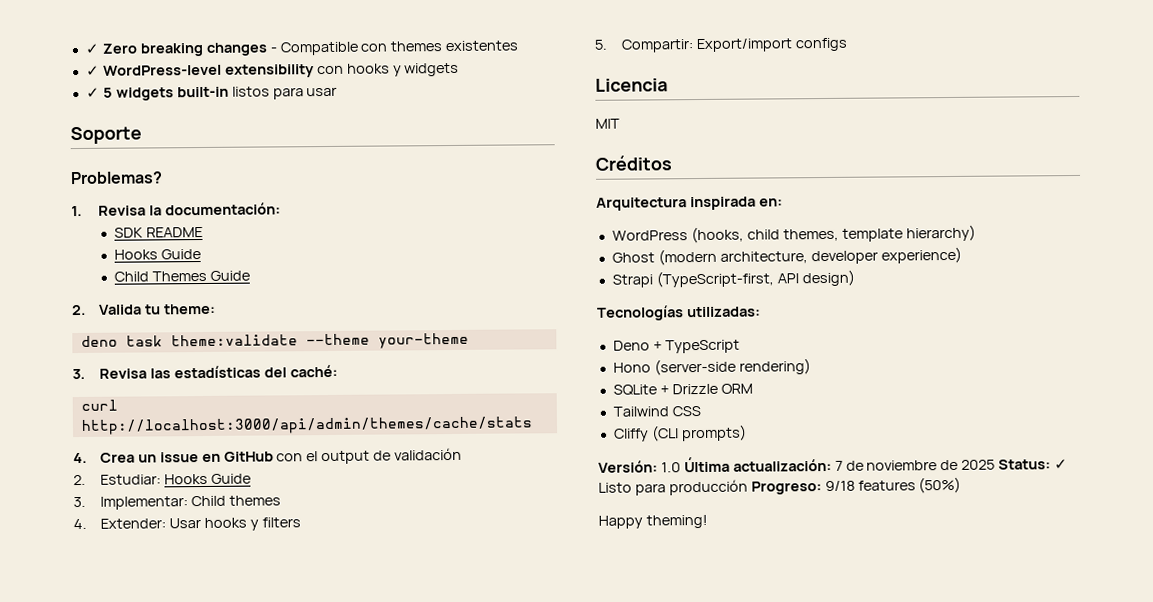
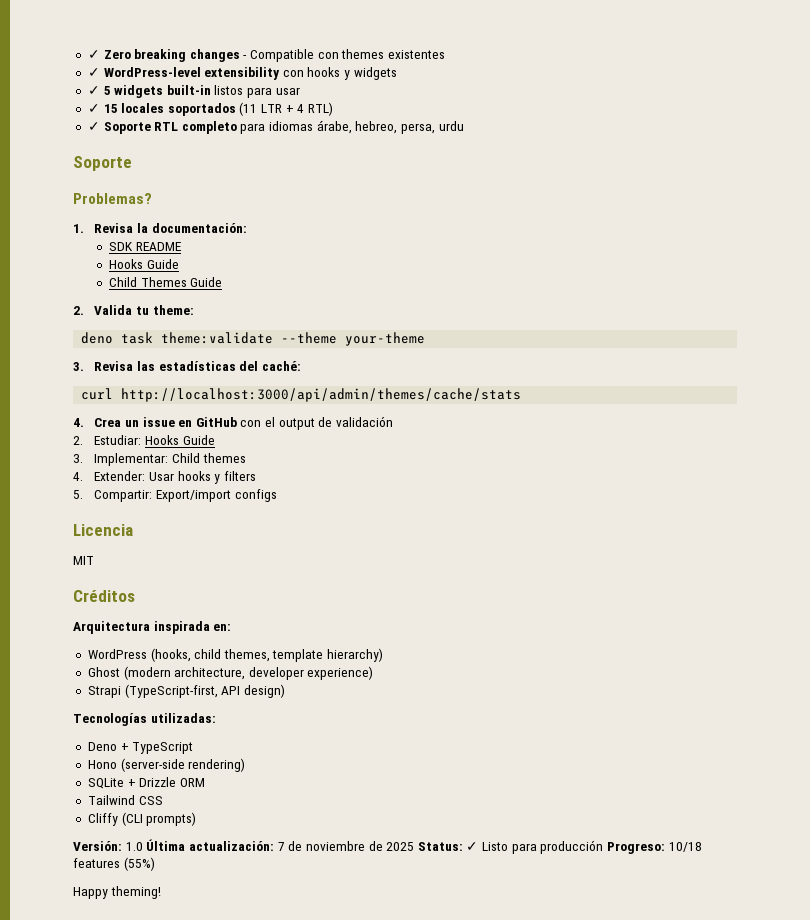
(338, 91) none -> [87,102,334,116] [87,120,464,134] // ✓ 15 locales soportados (11 LTR + 4 RTL) // ✓ Soporte RTL completo para idiomas árabe, hebreo, persa, urdu
[824,476,962,494] 9/18 features (50%) -> [668,842,702,852] [73,857,155,871] 10/18 features (55%)

